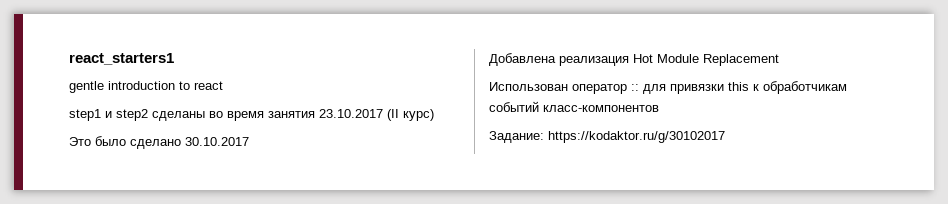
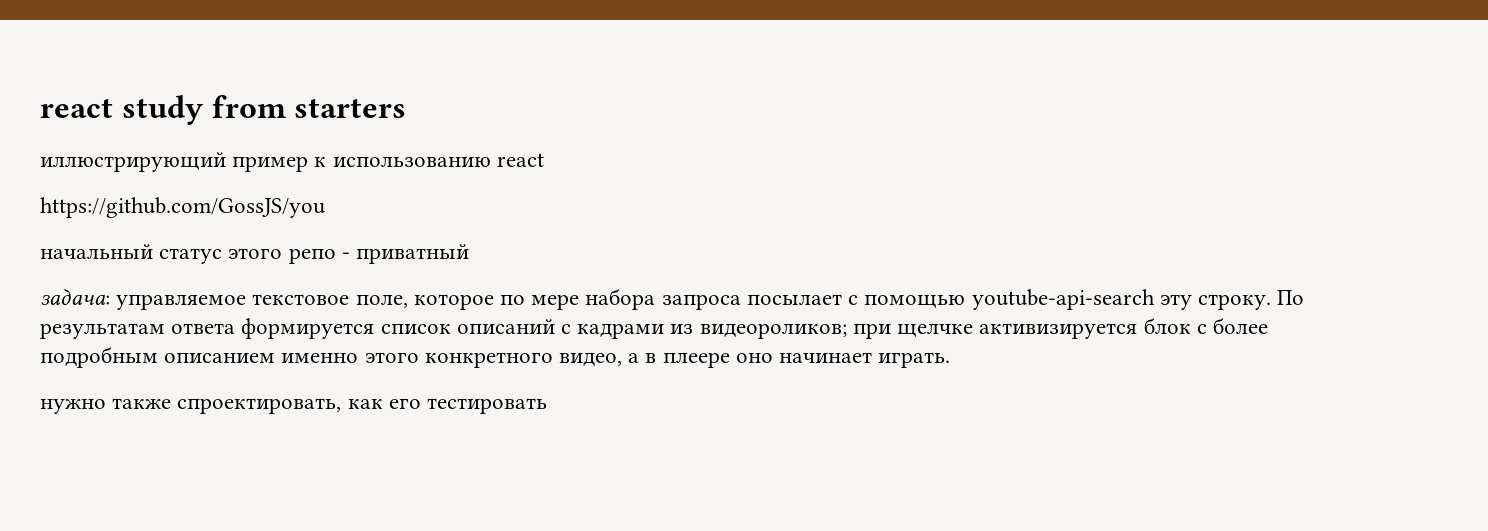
[69,53,174,65] [69,81,223,93] [69,109,434,121] [69,136,249,149] [489,53,779,66] [489,81,847,94] [489,101,659,112] [489,131,725,143] react_starters1 // gentle introduction to react // step1 и step2 сделаны во время занятия 23.10.2017 (II курс) // Это было сделано 30.10.2017 // Добавлена реализация Hot Module Replacement // Использован оператор :: для привязки this к обработчикам событий класс-компонентов // Задание: https://kodaktor.ru/g/30102017 -> [40,95,407,125] [40,152,544,172] [40,197,325,218] [40,244,470,264] [40,288,1305,310] [40,317,1268,339] [40,346,951,368] [40,398,548,414] react study from starters // иллюстрирующий пример к использованию react // https://github.com/GossJS/you // начальный статус этого репо - приватный // задача: управляемое текстовое поле, которое по мере набора запроса посылает с помощью youtube-api-search эту строку. По результатам ответа формируется список описаний с кадрами из видеороликов; при щелчке активизируется блок с более подробным описанием именно этого конкретного видео, а в плеере оно начинает играть. // нужно также спроектировать, как его тестировать

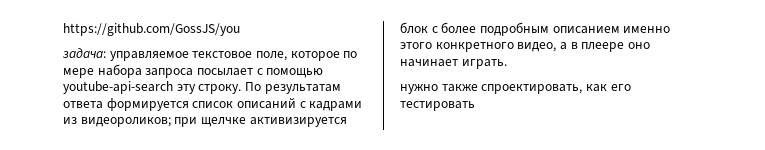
[40,95,407,125] [40,152,544,172] [40,197,325,218] [40,244,470,264] react study from starters // иллюстрирующий пример к использованию react // https://github.com/GossJS/you // начальный статус этого репо - приватный -> [63,23,240,36] https://github.com/GossJS/you

